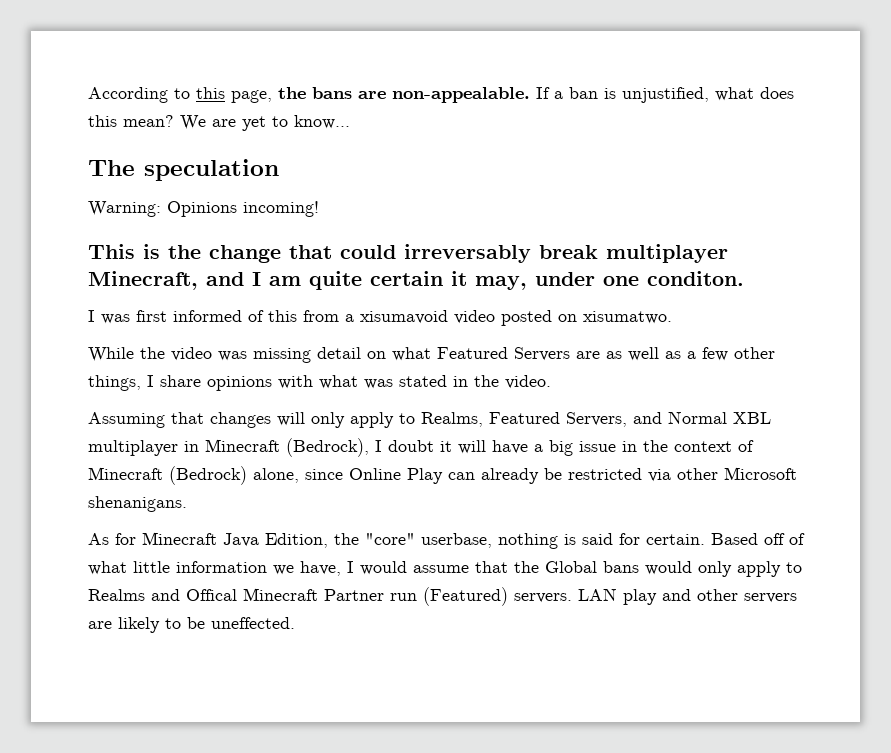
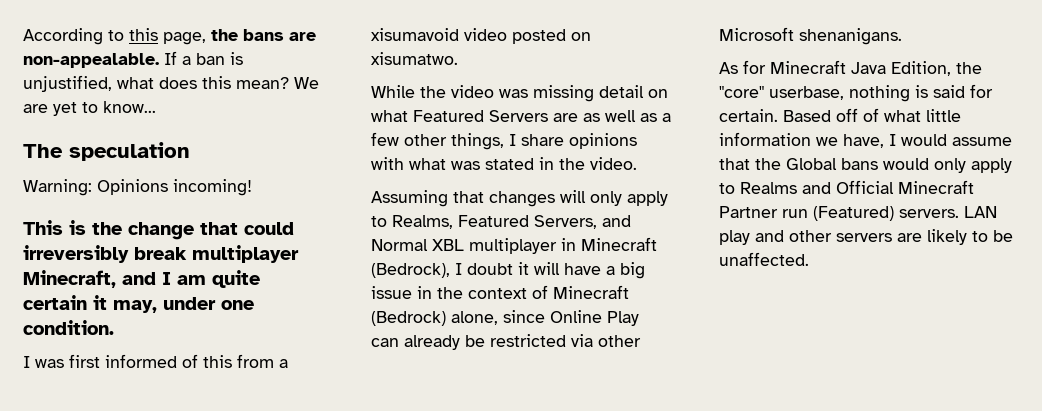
[404,244,531,263] irreversably -> [23,245,129,263] irreversibly
[647,271,744,286] conditon. -> [23,320,114,335] condition.
[186,589,237,601] Offical -> [836,180,894,194] Official
[211,617,295,629] uneffected. -> [719,252,809,266] unaffected.

